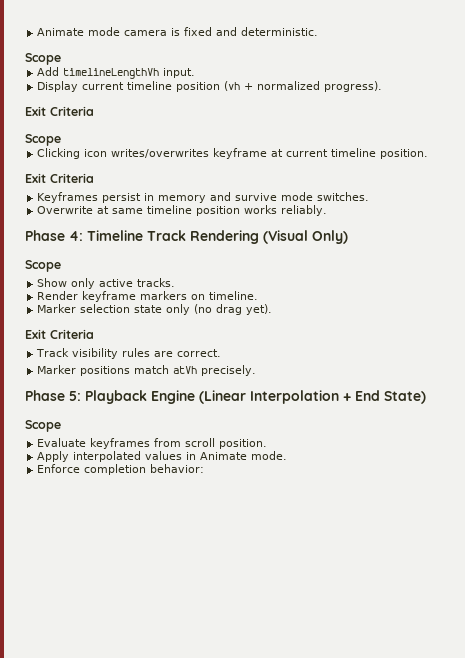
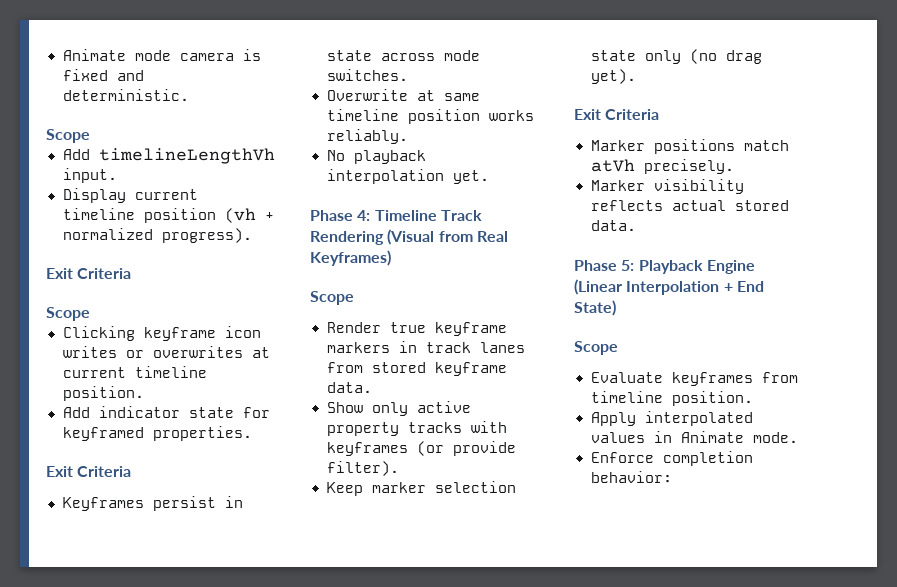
[84,148,268,159] icon writes/overwrites keyframe -> [143,326,261,341] [62,346,243,358] keyframe icon writes or overwrites
(429, 154) none -> [62,406,270,418] [62,426,252,441] // Add indicator state for keyframed properties.
[158,192,278,203] memory and survive -> [326,50,435,61] state across
(328, 210) none -> [326,150,426,164] [326,169,489,184] // No playback interpolation yet.
[312,230,348,244] [25,260,61,272] [37,278,176,289] [37,291,259,302] [37,304,77,313] Only) // Scope // Show only active tracks. // Render keyframe markers on timeline. // Marker -> [438,231,508,242] [310,250,391,266] [310,291,354,305] [326,322,507,336] [326,341,525,353] [326,362,507,376] [326,382,372,393] [326,401,471,416] [326,421,507,436] [326,441,516,456] [326,461,399,476] [326,482,426,496] from Real Keyframes) // Scope // Render true keyframe markers in track lanes from stored keyframe data. // Show only active property tracks with keyframes (or provide filter). // Keep marker
[36,348,222,359] // Track visibility rules are correct. -> (660, 114) none
(257, 370) none -> [590,179,744,194] [590,200,789,211] [590,220,636,231] // Marker visibility reflects actual stored data.
[185,438,216,447] scroll -> [590,391,663,403] timeline

